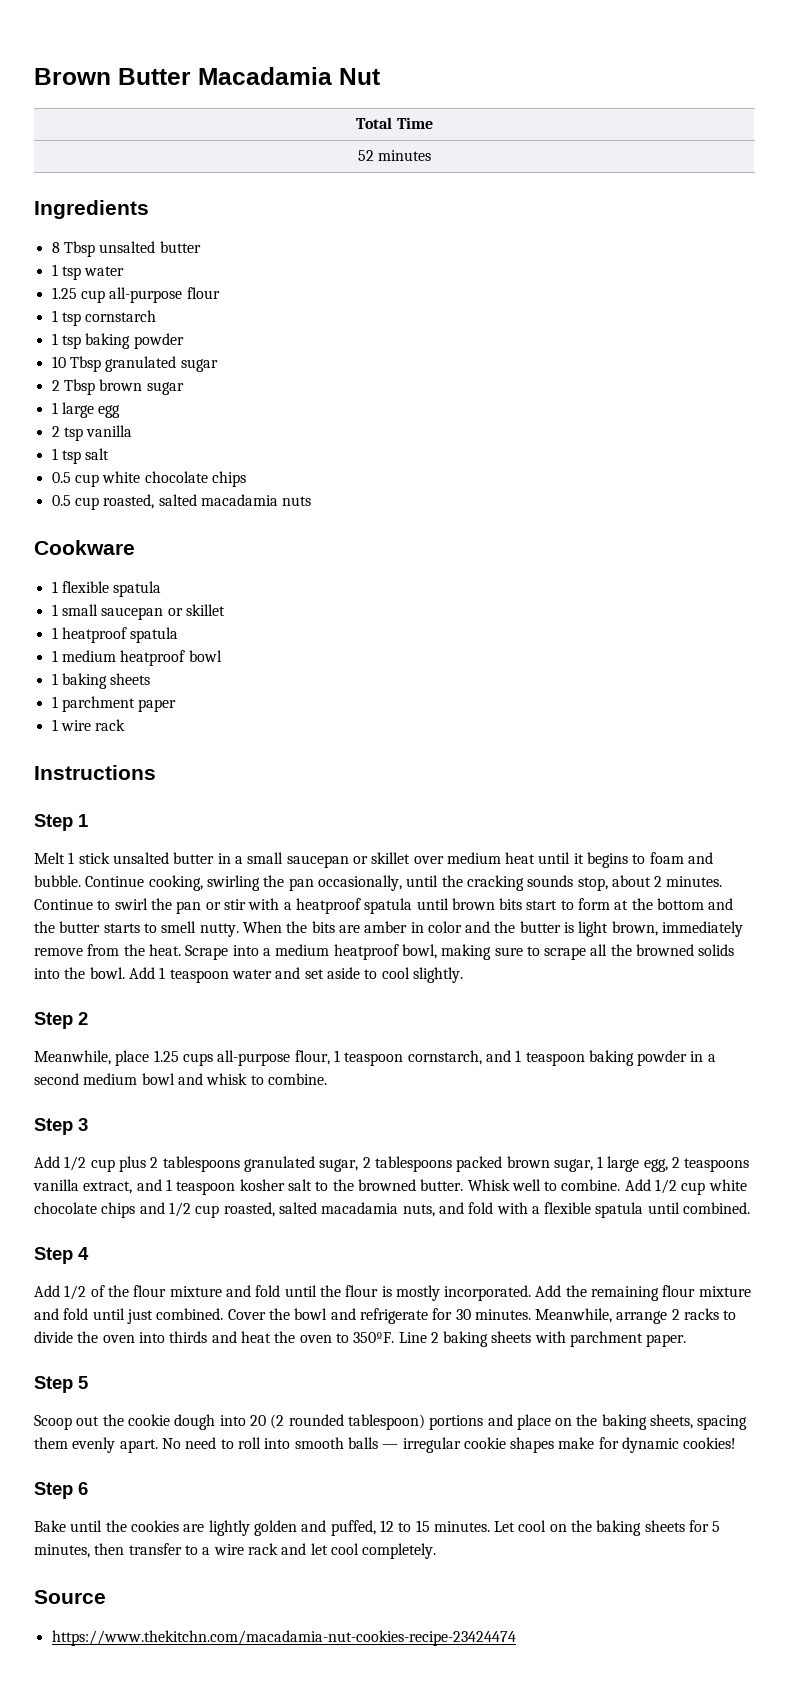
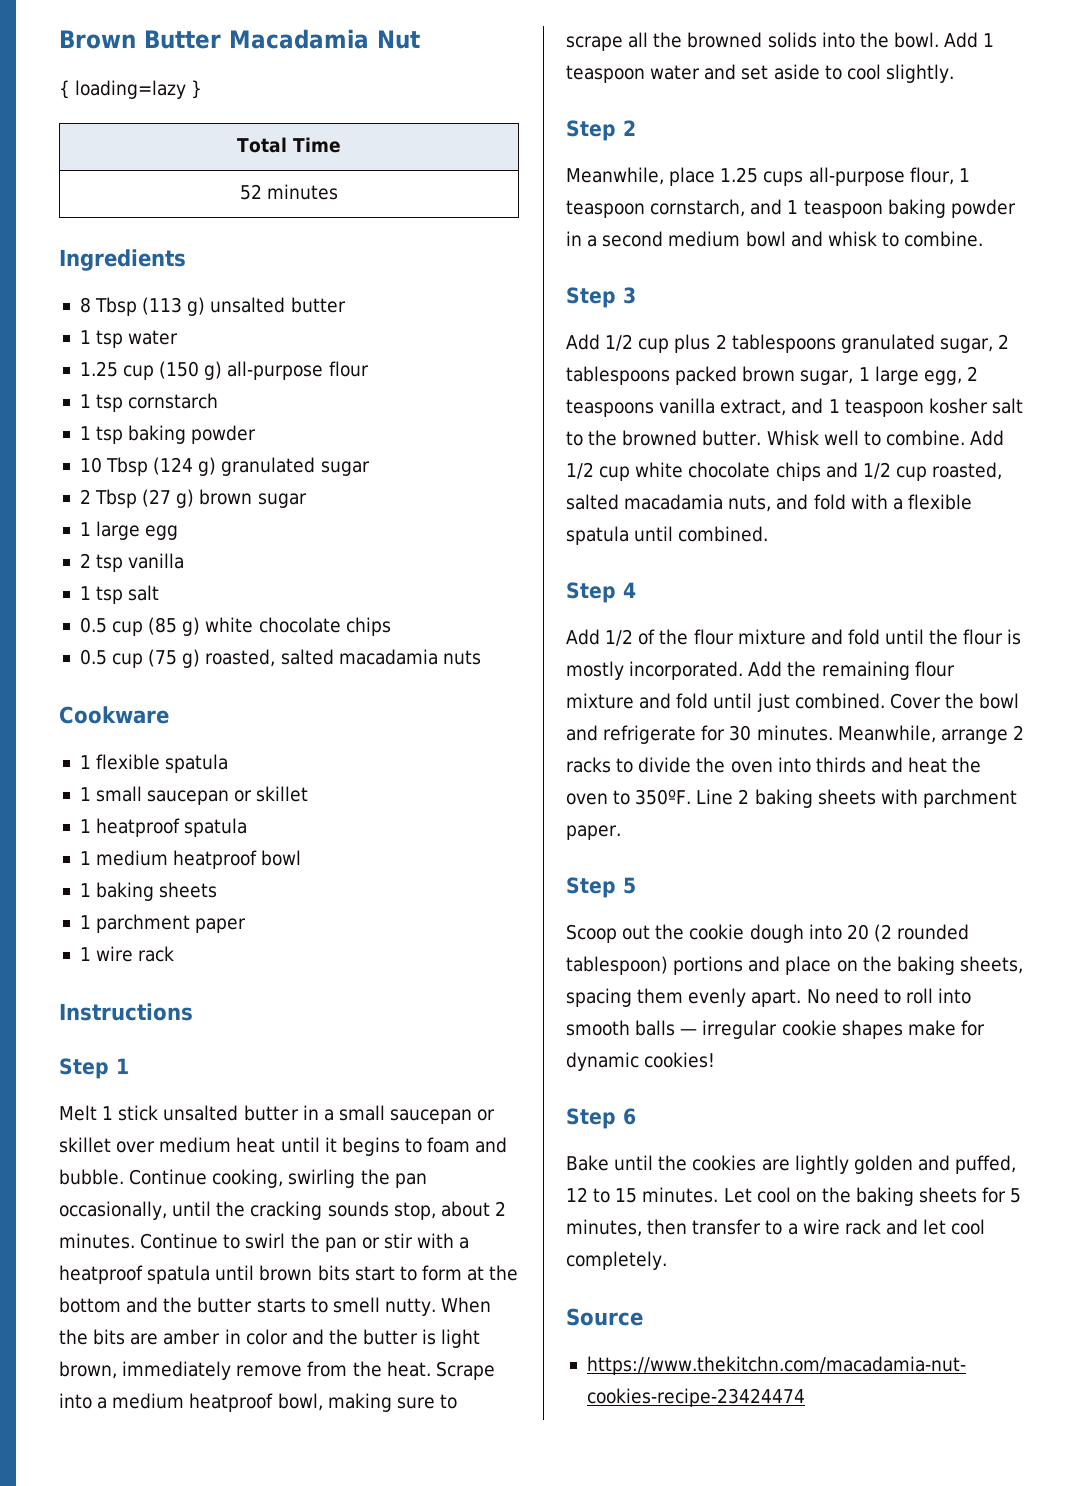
(380, 76) none -> [59,80,203,99] // { loading=lazy }
(95, 249) none -> [142,297,206,316] (113 g)
(105, 296) none -> [159,361,223,380] (150 g)
(101, 364) none -> [153,457,217,476] (124 g)
(95, 387) none -> [142,489,195,508] (27 g)
(99, 480) none -> [148,617,201,636] (85 g)
(99, 503) none -> [148,649,201,668] (75 g)

